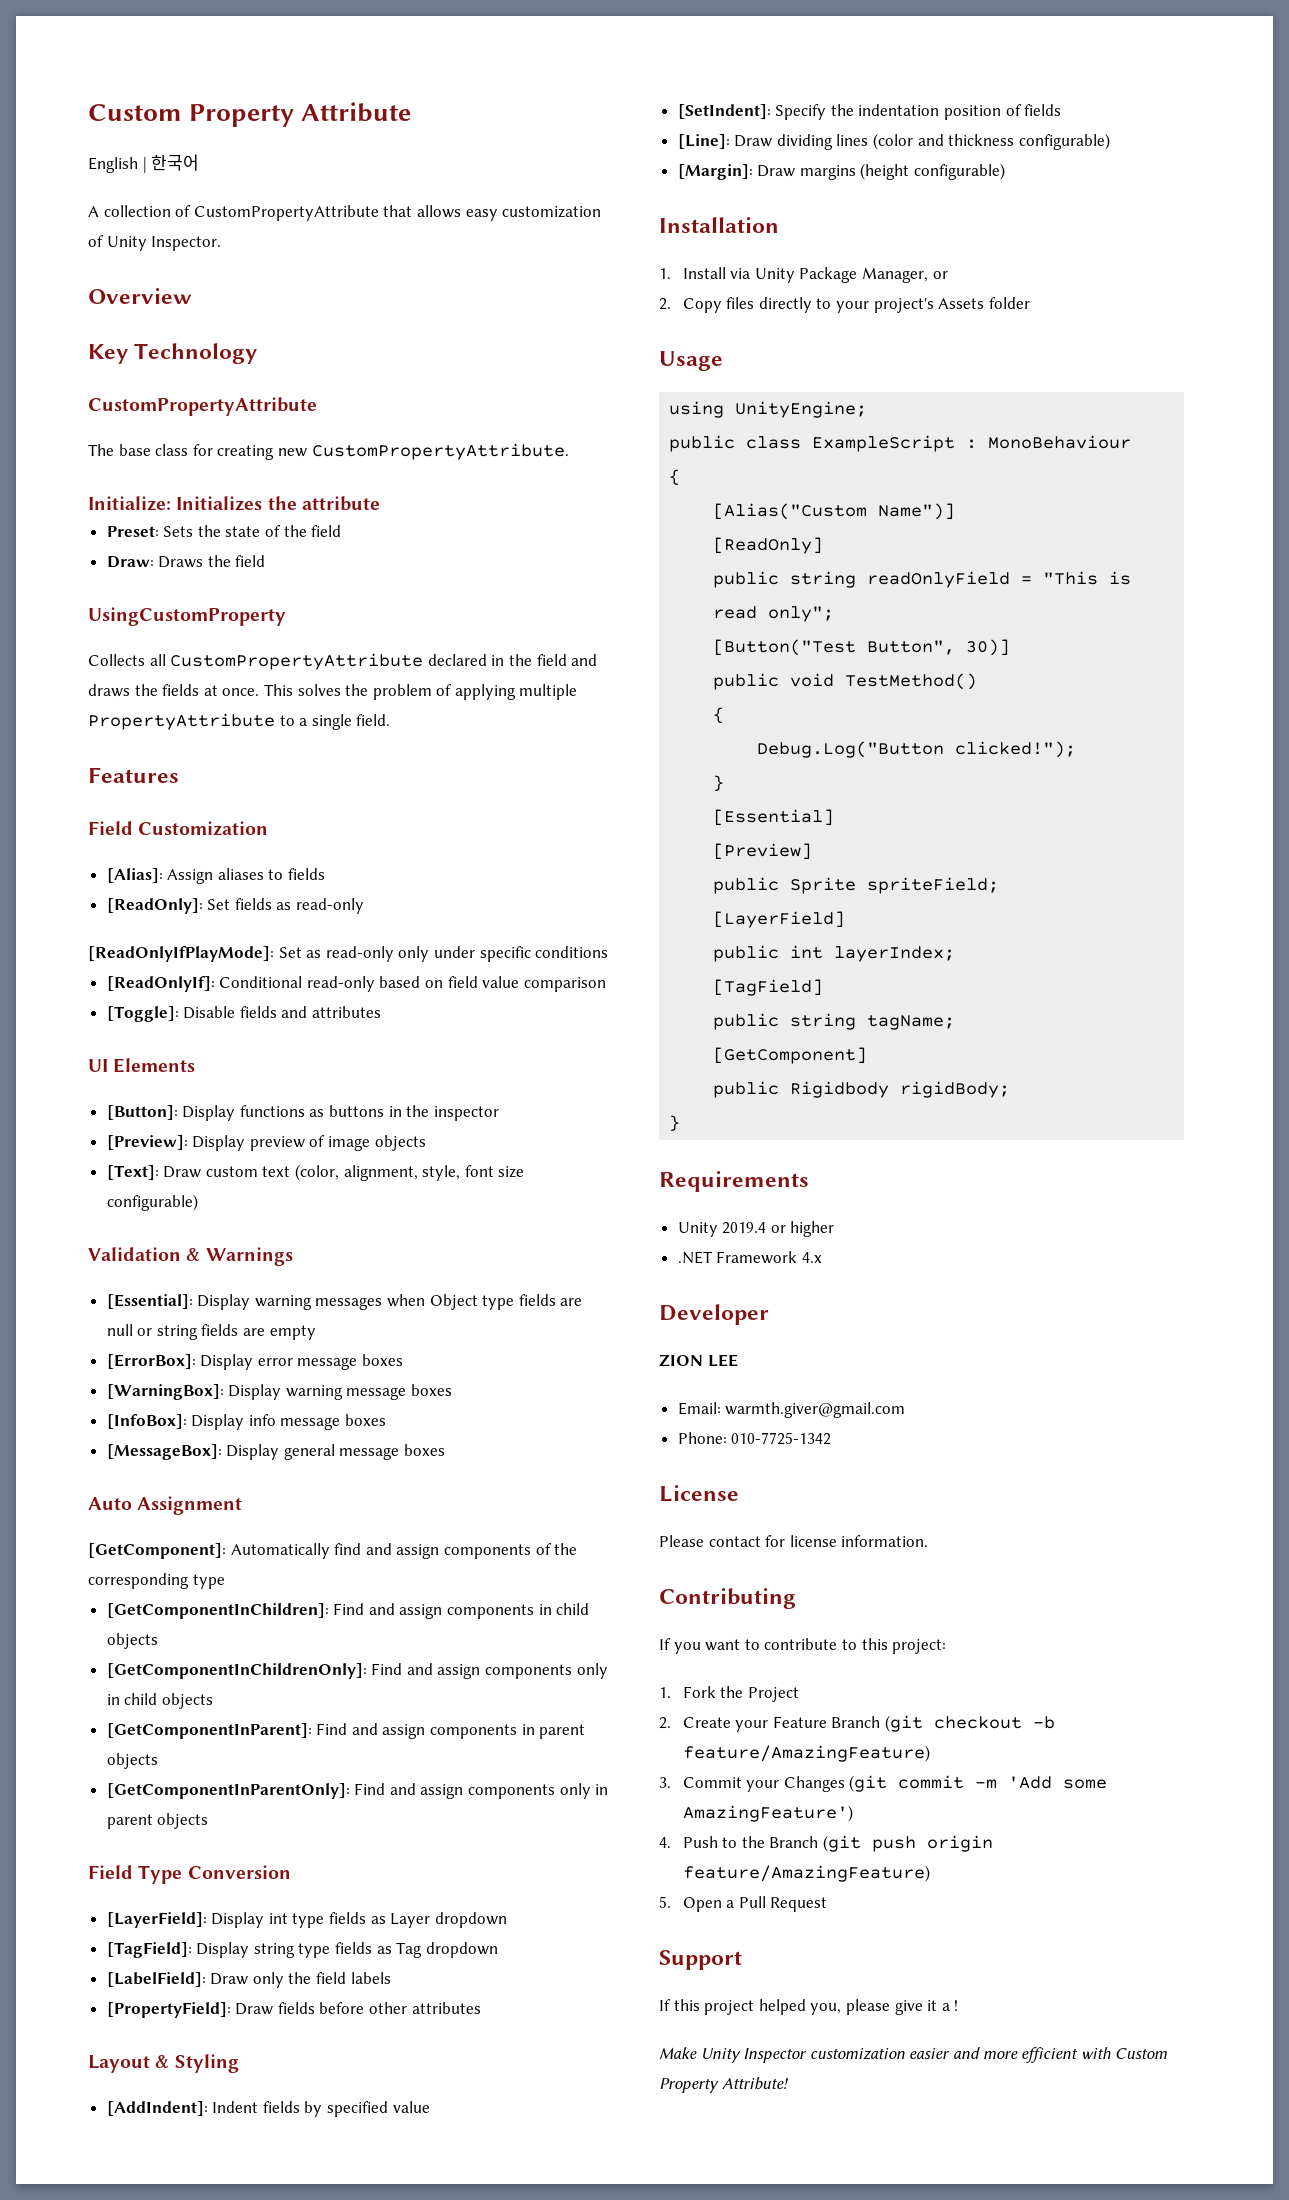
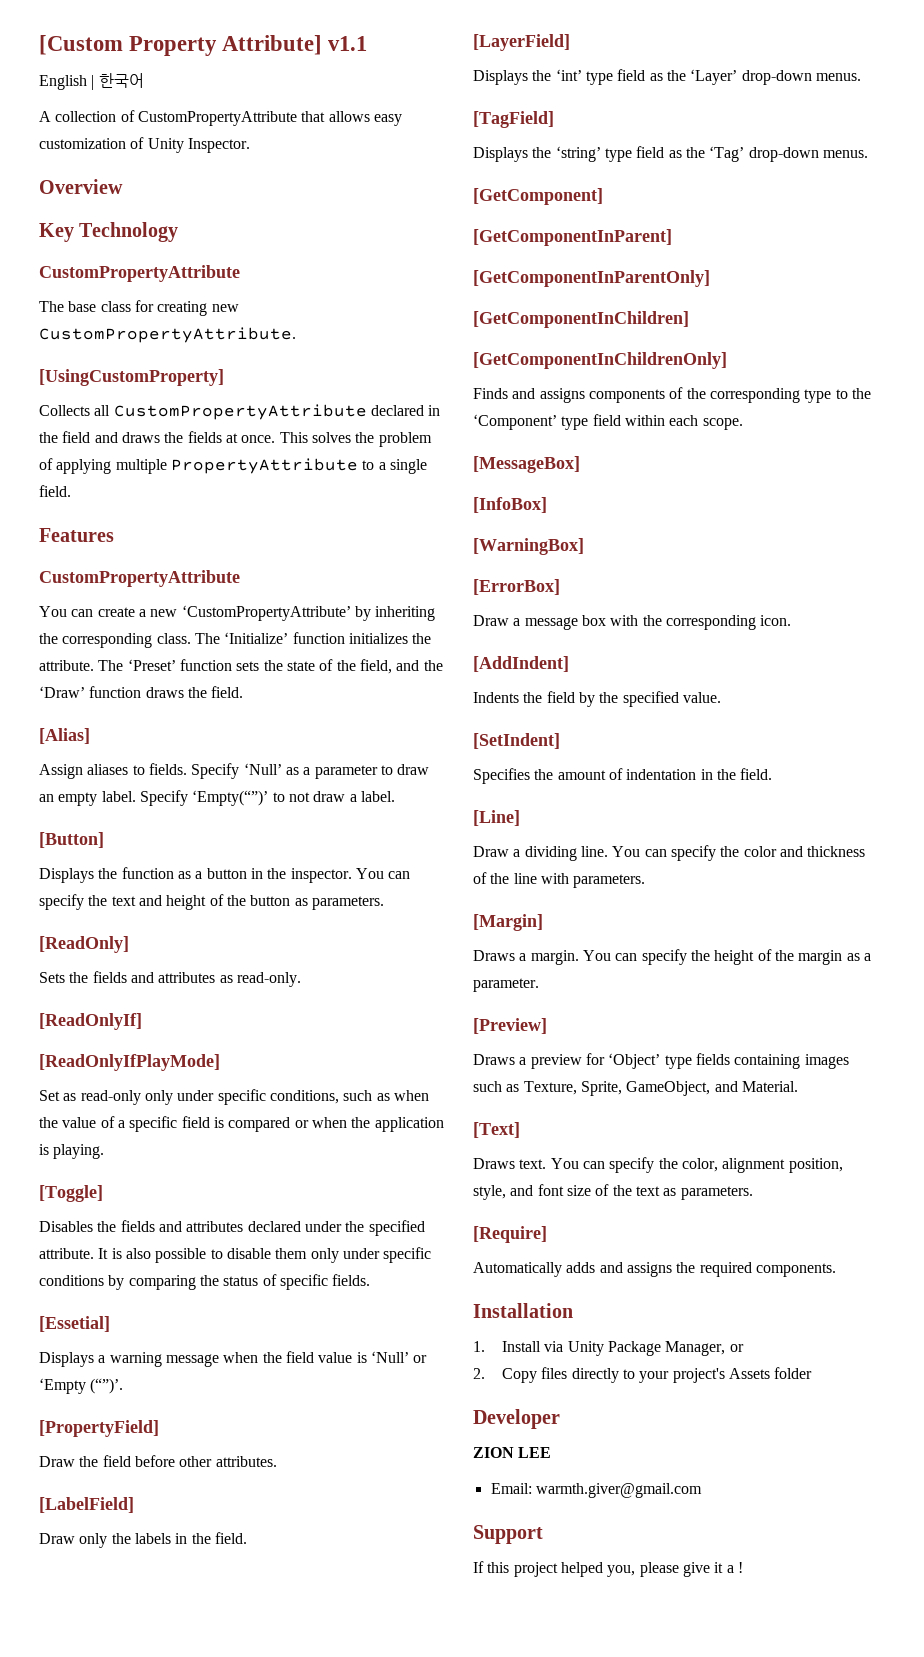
[88,102,412,127] Custom Property Attribute -> [39,35,368,56] [Custom Property Attribute] v1.1
[88,496,380,511] [106,525,342,537] [106,555,266,568] [88,607,286,626] Initialize: Initializes the attribute // Preset: Sets the state of the field // Draw: Draws the field // UsingCustomProperty -> [39,369,224,386] [UsingCustomProperty]
[88,821,269,836] [106,868,326,884] [106,898,365,914] [88,946,274,962] Field Customization // [Alias]: Assign aliases to fields // [ReadOnly]: Set fields as read-only // [ReadOnlyIfPlayMode]: -> [39,570,240,587] [39,605,436,621] [39,632,432,648] [39,659,443,674] [39,686,244,698] [39,728,90,744] [39,763,430,779] [39,790,395,806] [39,832,104,848] [39,867,411,883] [39,894,384,910] [39,936,129,953] [39,971,301,987] [39,1013,142,1030] [39,1054,220,1071] CustomPropertyAttribute // You can create a new ‘CustomPropertyAttribute’ by inheriting the corresponding class. The ‘Initialize’ function initializes the attribute. The ‘Preset’ function sets the state of the field, and the ‘Draw’ function draws the field. // [Alias] // Assign aliases to fields. Specify ‘Null’ as a parameter to draw an empty label. Specify ‘Empty(“”)’ to not draw a label. // [Button] // Displays the function as a button in the inspector. You can specify the text and height of the button as parameters. // [ReadOnly] // Sets the fields and attributes as read-only. // [ReadOnlyIf] // [ReadOnlyIfPlayMode] //
[535,946,609,958] [106,976,606,992] [106,1006,382,1022] [88,1058,196,1073] [106,1105,499,1121] [106,1135,426,1151] [106,1164,525,1181] [106,1194,198,1211] [88,1247,293,1266] [106,1294,583,1310] [106,1324,316,1340] [106,1354,404,1370] [106,1384,453,1400] [106,1414,387,1430] [106,1444,446,1460] [88,1496,243,1515] [88,1543,440,1559] conditions // [ReadOnlyIf]: Conditional read-only based on field value comparison // [Toggle]: Disable fields and attributes // UI Elements // [Button]: Display functions as buttons in the inspector // [Preview]: Display preview of image objects // [Text]: Draw custom text (color, alignment, style, font size configurable) // Validation & Warnings // [Essential]: Display warning messages when Object type fields are null or string fields are empty // [ErrorBox]: Display error message boxes // [WarningBox]: Display warning message boxes // [InfoBox]: Display info message boxes // [MessageBox]: Display general message boxes // Auto Assignment // [GetComponent]: Automatically find and assign -> [269,1090,429,1104] [39,1116,444,1132] [39,1144,105,1159] [39,1185,103,1202] [39,1220,425,1236] [39,1247,432,1263] [39,1274,371,1290] [39,1316,110,1332] [39,1351,428,1367] [39,1378,124,1394] [39,1420,159,1437] [39,1455,277,1467] [39,1497,134,1513] [39,1532,247,1548] [473,34,570,51] [473,69,861,85] [473,111,554,128] [473,146,868,162] [473,188,603,205] [473,229,672,246] [473,270,710,287] [473,311,689,328] [473,352,727,369] [473,388,585,403] conditions, such as when the value of a specific field is compared or when the application is playing. // [Toggle] // Disables the fields and attributes declared under the specified attribute. It is also possible to disable them only under specific conditions by comparing the status of specific fields. // [Essetial] // Displays a warning message when the field value is ‘Null’ or ‘Empty (“”)’. // [PropertyField] // Draw the field before other attributes. // [LabelField] // Draw only the labels in the field. // [LayerField] // Displays the ‘int’ type field as the ‘Layer’ drop-down menus. // [TagField] // Displays the ‘string’ type field as the ‘Tag’ drop-down menus. // [GetComponent] // [GetComponentInParent] // [GetComponentInParentOnly] // [GetComponentInChildren] // [GetComponentInChildrenOnly] // Finds and assigns
[106,1603,590,1619] [106,1633,158,1649] [106,1663,608,1679] [106,1693,213,1709] [106,1723,586,1739] [106,1753,158,1769] [106,1783,609,1799] [106,1813,209,1829] [88,1865,291,1884] [106,1912,507,1928] [106,1942,498,1958] [106,1972,391,1988] [106,2002,481,2018] [88,2054,239,2073] [106,2101,430,2117] [677,104,1062,120] [677,133,1110,150] [677,163,1006,180] // [GetComponentInChildren]: Find and assign components in child objects // [GetComponentInChildrenOnly]: Find and assign components only in child objects // [GetComponentInParent]: Find and assign components in parent objects // [GetComponentInParentOnly]: Find and assign components only in parent objects // Field Type Conversion // [LayerField]: Display int type fields as Layer dropdown // [TagField]: Display string type fields as Tag dropdown // [LabelField]: Draw only the field labels // [PropertyField]: Draw fields before other attributes // Layout & Styling // [AddIndent]: Indent fields by specified value // [SetIndent]: Specify the indentation position of fields // [Line]: Draw dividing lines (color and thickness configurable) // [Margin]: Draw margins (height configurable) -> [835,388,871,399] [473,414,743,430] [473,456,580,473] [473,497,547,513] [473,538,584,555] [473,579,560,595] [473,615,792,630] [473,656,569,672] [473,691,721,707] [473,733,560,749] [473,768,773,784] [473,810,520,826] [473,845,866,861] [473,872,646,888] [473,914,543,931] [473,949,871,965] [473,978,539,992] [473,1018,547,1034] [473,1053,849,1069] [473,1081,798,1096] [473,1122,520,1138] [473,1157,843,1173] [473,1184,753,1200] [473,1226,547,1243] [473,1262,836,1277] to the ‘Component’ type field within each scope. // [MessageBox] // [InfoBox] // [WarningBox] // [ErrorBox] // Draw a message box with the corresponding icon. // [AddIndent] // Indents the field by the specified value. // [SetIndent] // Specifies the amount of indentation in the field. // [Line] // Draw a dividing line. You can specify the color and thickness of the line with parameters. // [Margin] // Draws a margin. You can specify the height of the margin as a parameter. // [Preview] // Draws a preview for ‘Object’ type fields containing images such as Texture, Sprite, GameObject, and Material. // [Text] // Draws text. You can specify the color, alignment position, style, and font size of the text as parameters. // [Require] // Automatically adds and assigns the required components.
[659,351,723,371] [669,401,868,418] [669,435,1132,452] [669,469,681,486] [713,503,956,520] [713,537,824,554] [713,571,1132,588] [713,606,835,622] [713,639,1011,656] [713,673,978,690] [713,707,725,724] [757,741,1077,758] [713,775,725,792] [713,809,835,826] [713,843,813,860] [713,877,1000,894] [713,911,846,928] [713,945,956,962] [713,979,824,996] [713,1013,956,1030] [713,1047,868,1064] [713,1081,1011,1098] [669,1115,681,1132] [659,1171,809,1192] [677,1221,835,1237] [677,1251,822,1264] // Usage // using UnityEngine; // public class ExampleScript : MonoBehaviour // { // [Alias("Custom Name")] // [ReadOnly] // public string readOnlyField = "This is read only"; // [Button("Test Button", 30)] // public void TestMethod() // { // Debug.Log("Button clicked!"); // } // [Essential] // [Preview] // public Sprite spriteField; // [LayerField] // public int layerIndex; // [TagField] // public string tagName; // [GetComponent] // public Rigidbody rigidBody; // } // Requirements // Unity 2019.4 or higher // .NET Framework 4.x -> (813, 1373) none
[677,1432,832,1445] [659,1485,739,1502] [659,1535,929,1547] [659,1588,796,1609] [659,1638,947,1654] [659,1686,799,1702] [659,1715,1056,1732] [682,1745,930,1762] [659,1775,1108,1792] [682,1805,853,1822] [659,1835,994,1852] [682,1865,930,1882] [659,1896,828,1912] // Phone: 010-7725-1342 // License // Please contact for license information. // Contributing // If you want to contribute to this project: // 1. Fork the Project // 2. Create your Feature Branch (git checkout -b feature/AmazingFeature) // 3. Commit your Changes (git commit -m 'Add some AmazingFeature') // 4. Push to the Branch (git push origin feature/AmazingFeature) // 5. Open a Pull Request -> (702, 1490) none
[659,2047,1168,2063] [659,2077,789,2093] // Make Unity Inspector customization easier and more efficient with Custom Property Attribute! -> (743, 1567) none

